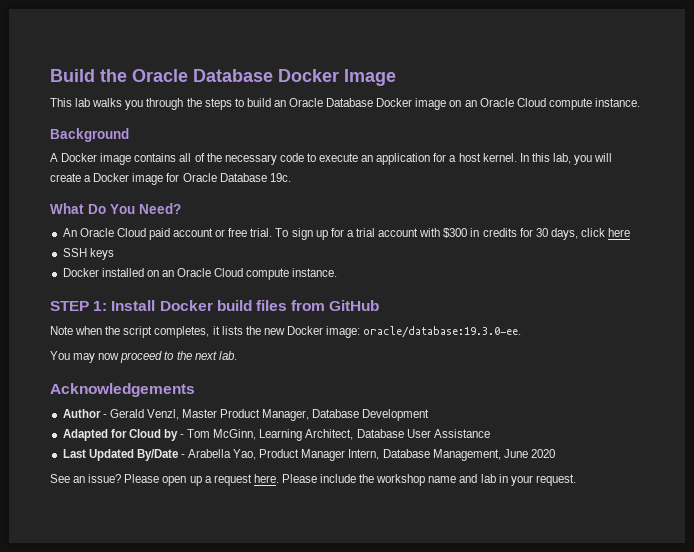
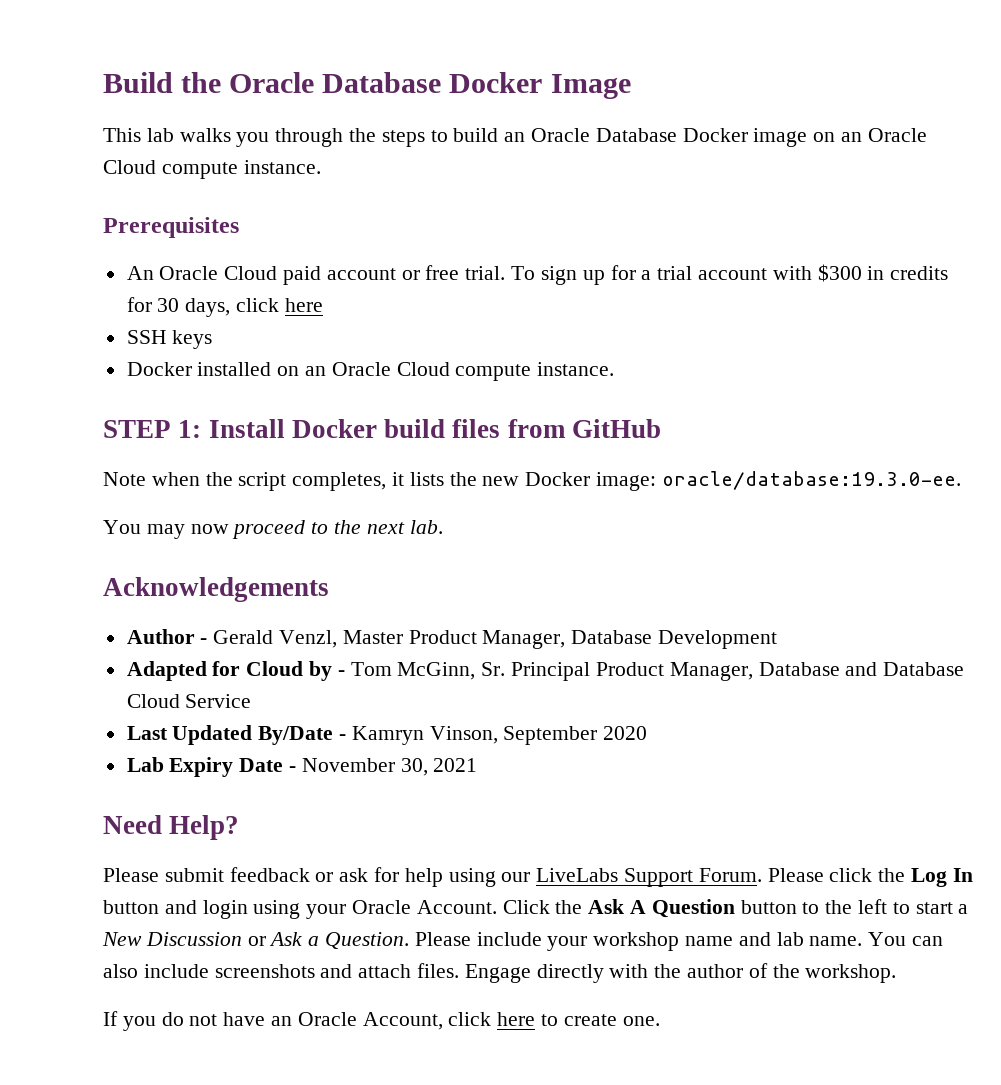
[50,128,129,142] [50,153,613,165] [50,173,291,185] [50,203,181,214] Background // A Docker image contains all of the necessary code to execute an application for a host kernel. In this lab, you will create a Docker image for Oracle Database 19c. // What Do You Need? -> [103,217,239,238] Prerequisites
[259,429,490,441] [62,449,555,461] [50,474,279,486] Learning Architect, Database User Assistance // Last Updated By/Date - Arabella Yao, Product Manager Intern, Database Management, June 2020 // See an issue? Please open up a request here. -> [481,662,965,681] [126,694,252,708] [126,725,648,745] [126,757,478,777] [103,815,240,840] [103,867,973,887] [103,899,969,919] [102,932,410,949] Sr. Principal Product Manager, Database and Database Cloud Service // Last Updated By/Date - Kamryn Vinson, September 2020 // Lab Expiry Date - November 30, 2021 // Need Help? // Please submit feedback or ask for help using our LiveLabs Support Forum. Please click the Log In button and login using your Oracle Account. Click the Ask A Question button to the left to start a New Discussion or Ask a Question.
[359,474,375,483] the -> [547,936,588,951] your
[498,474,576,486] in your request. -> [809,932,944,946] [103,963,897,983] [103,1011,660,1031] name. You can also include screenshots and attach files. Engage directly with the author of the workshop. // If you do not have an Oracle Account, click here to create one.

